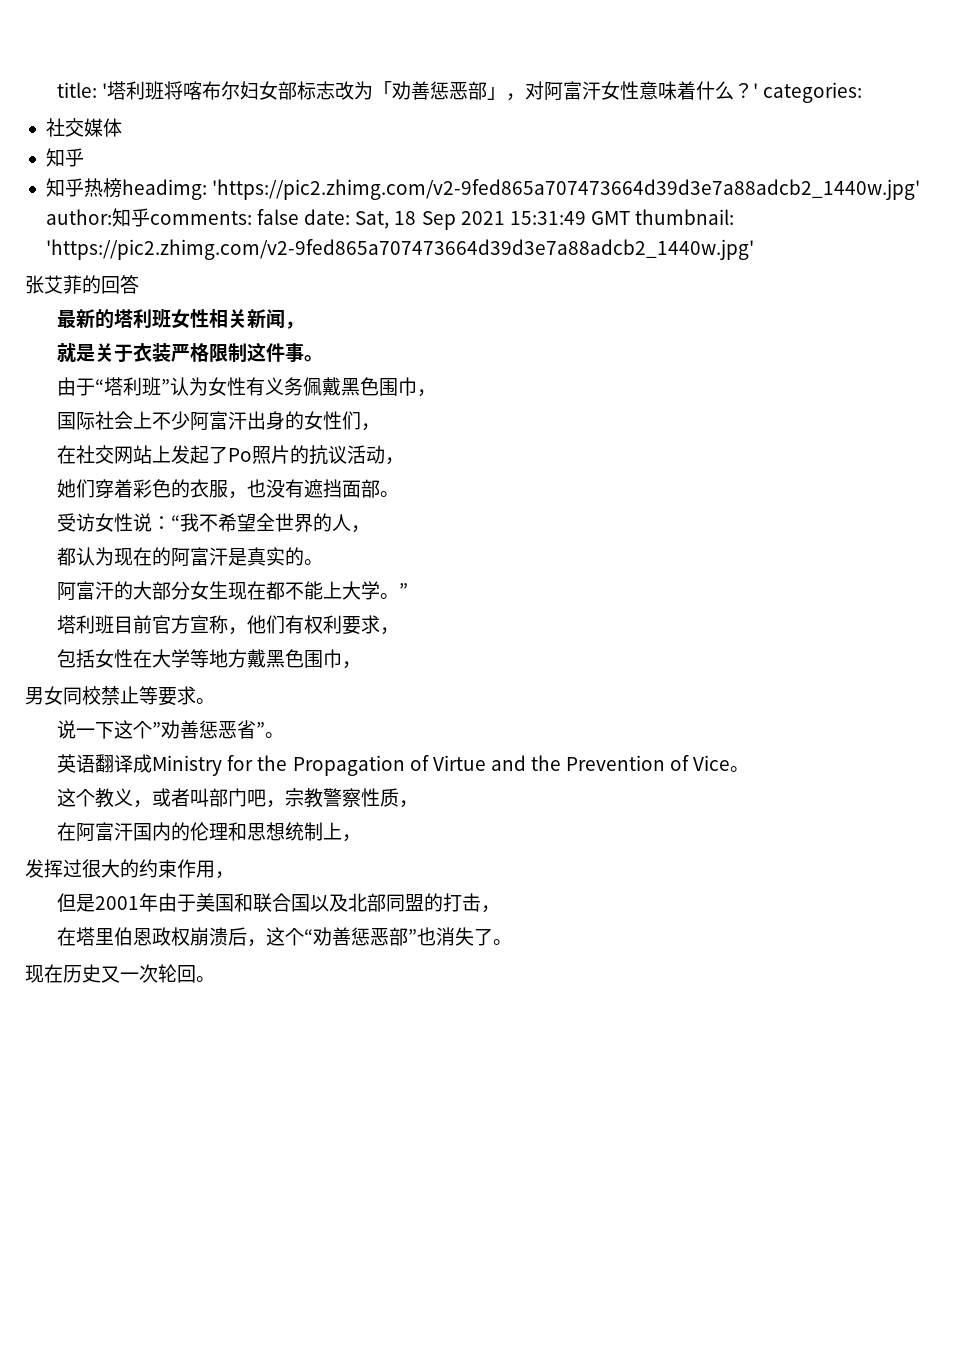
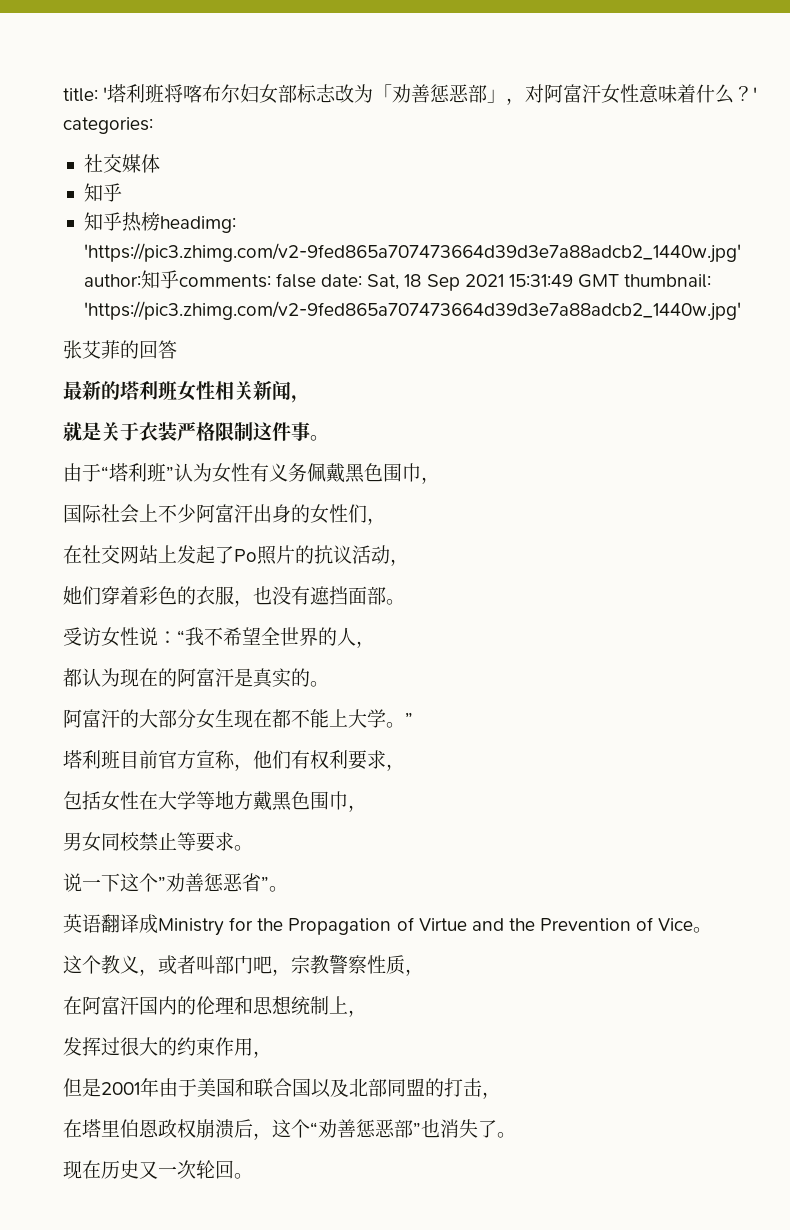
[212,179,921,200] 'https://pic2.zhimg.com/v2-9fed865a707473664d39d3e7a88adcb2_1440w.jpg' -> [83,243,741,263] 'https://pic3.zhimg.com/v2-9fed865a707473664d39d3e7a88adcb2_1440w.jpg'
[45,239,754,260] 'https://pic2.zhimg.com/v2-9fed865a707473664d39d3e7a88adcb2_1440w.jpg' -> [83,301,741,321] 'https://pic3.zhimg.com/v2-9fed865a707473664d39d3e7a88adcb2_1440w.jpg'

